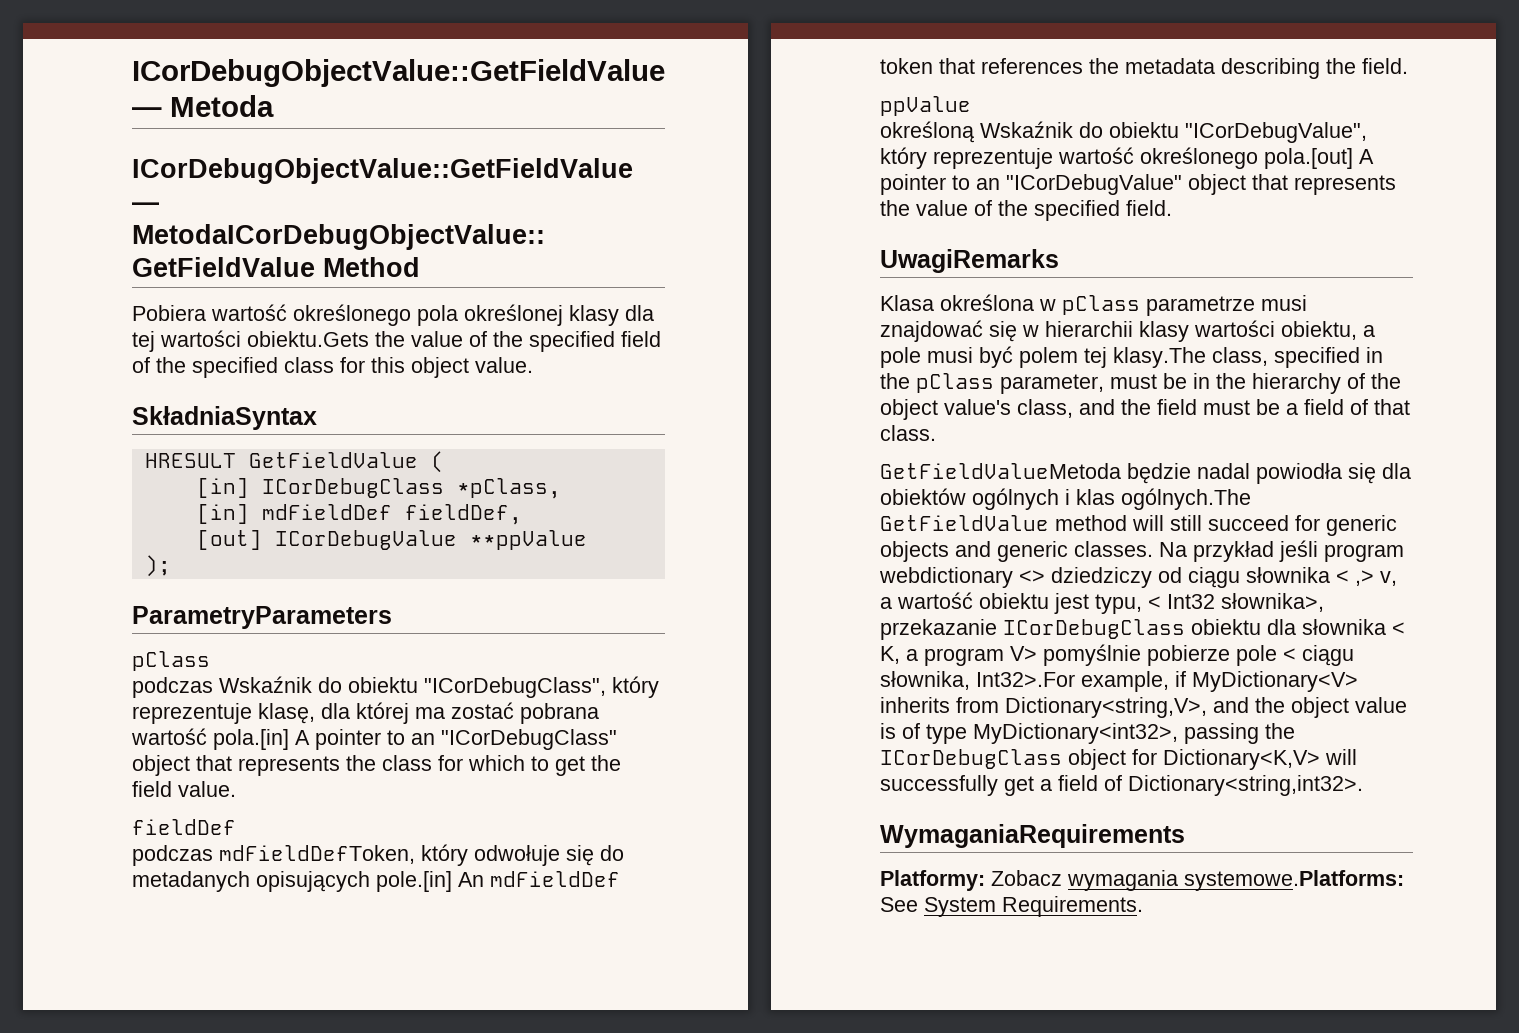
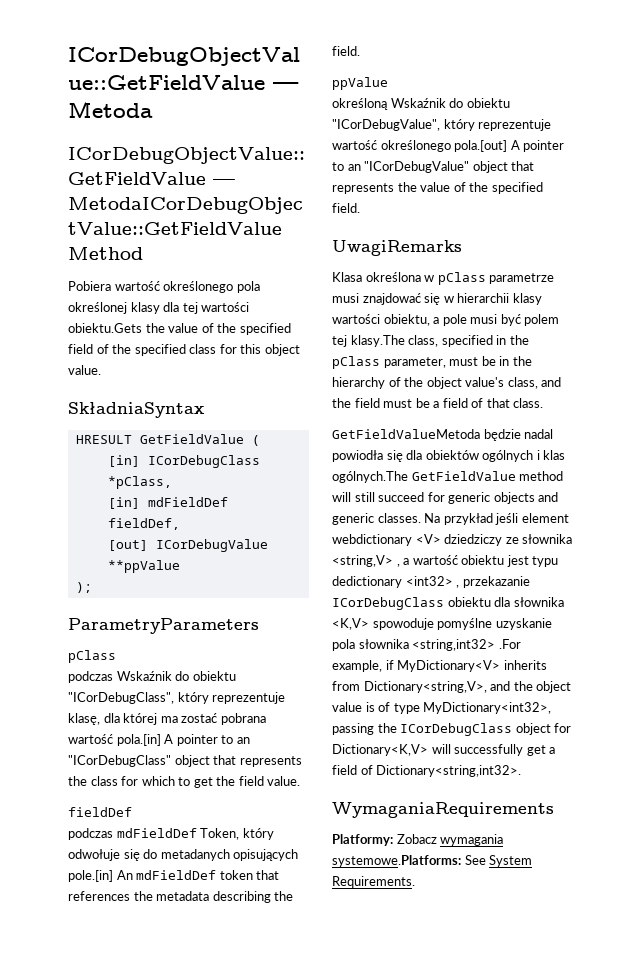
[219,845,415,864] mdFieldDefToken, -> [116,828,240,840] mdFieldDef Token,
[1324,544,1404,562] [879,567,1397,588] [880,592,1324,614] program webdictionary <> dziedziczy od ciągu słownika < ,> v, a wartość obiektu jest typu, < Int32 słownika>, -> [521,513,569,523] [332,534,573,546] [332,555,559,567] [332,576,460,588] element webdictionary <V> dziedziczy ze słownika <string,V> , a wartość obiektu jest typu dedictionary <int32> ,
[1392,622,1405,635] [880,644,1354,666] [880,671,1075,690] < K, a program V> pomyślnie pobierze pole < ciągu słownika, Int32>.For -> [332,618,552,630] [332,639,521,651] <K,V> spowoduje pomyślne uzyskanie pola słownika <string,int32> .For

